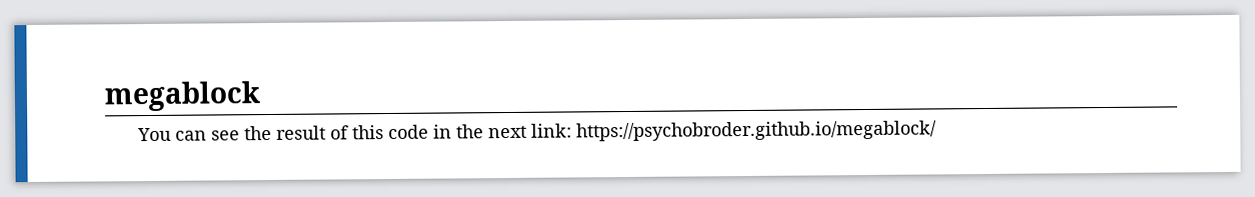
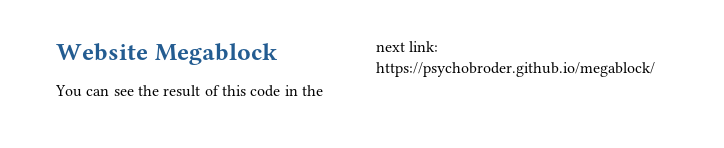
[104,81,261,112] megablock -> [56,43,278,65] Website Megablock

